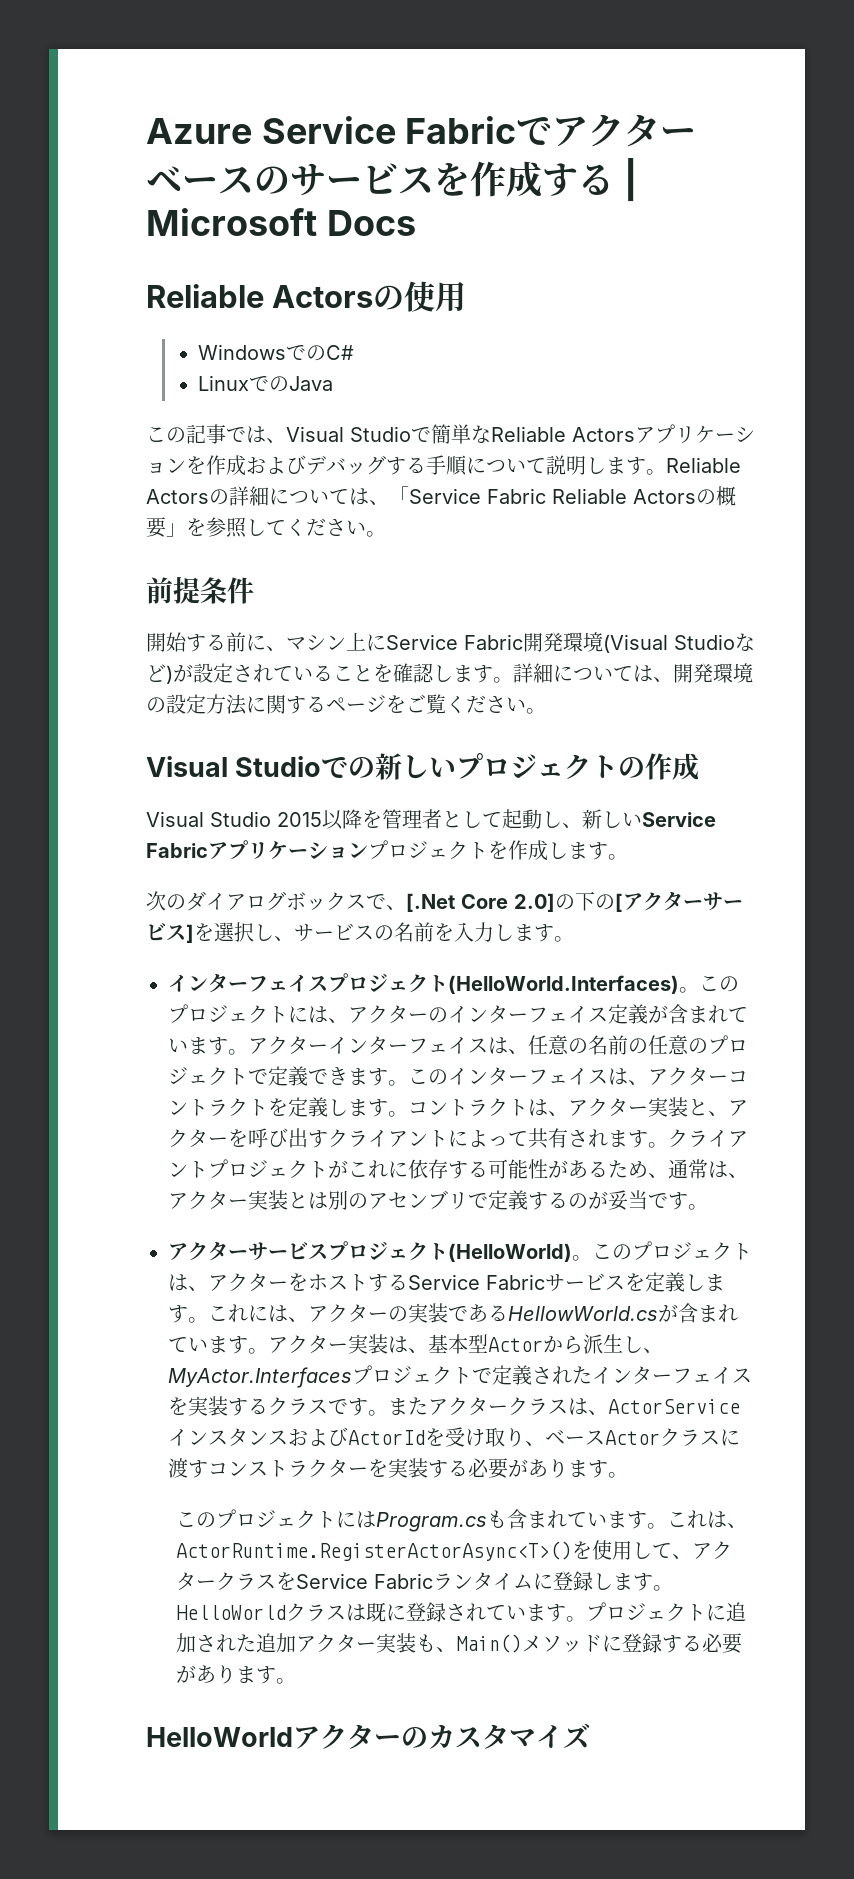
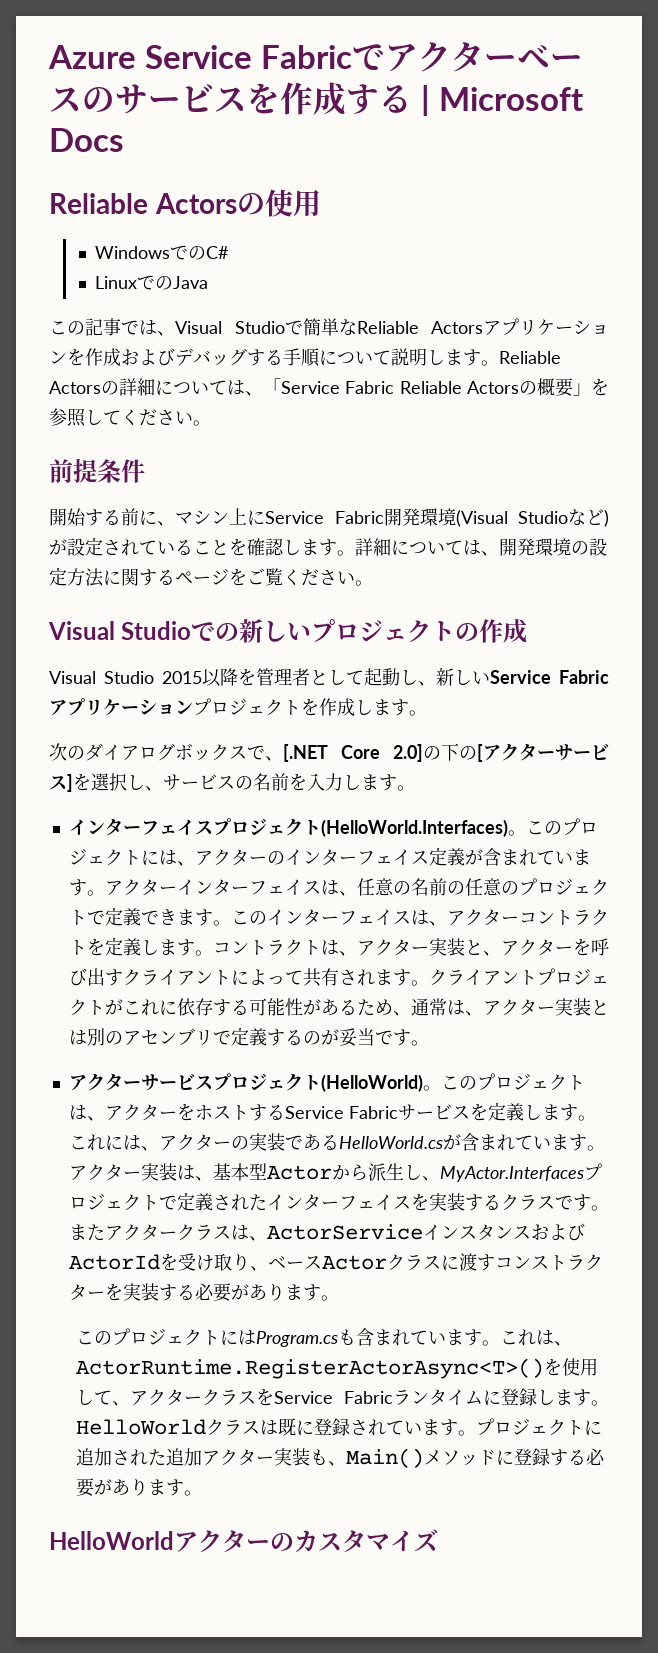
[406,893,455,912] [.Net -> [283,744,328,762] [.NET
[508,1306,658,1321] HellowWorld.cs -> [338,1136,443,1149] HelloWorld.cs

